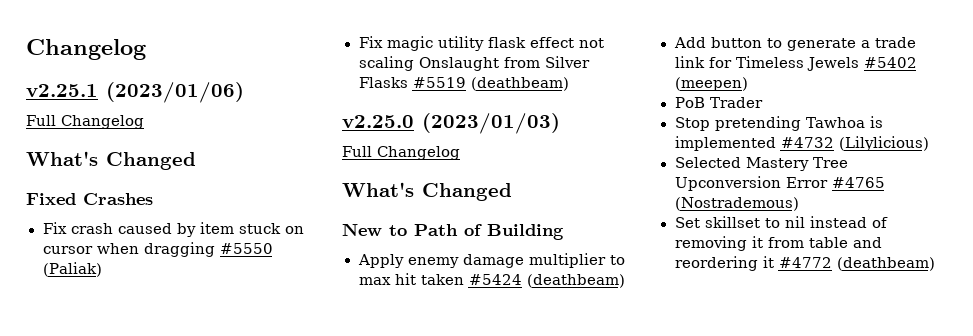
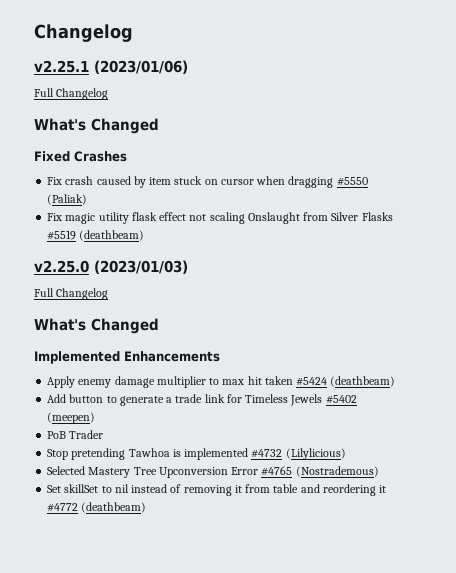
[342,223,564,240] New to Path of Building -> [34,351,220,364] Implemented Enhancements
[704,216,760,228] skillset -> [64,484,99,493] skillSet

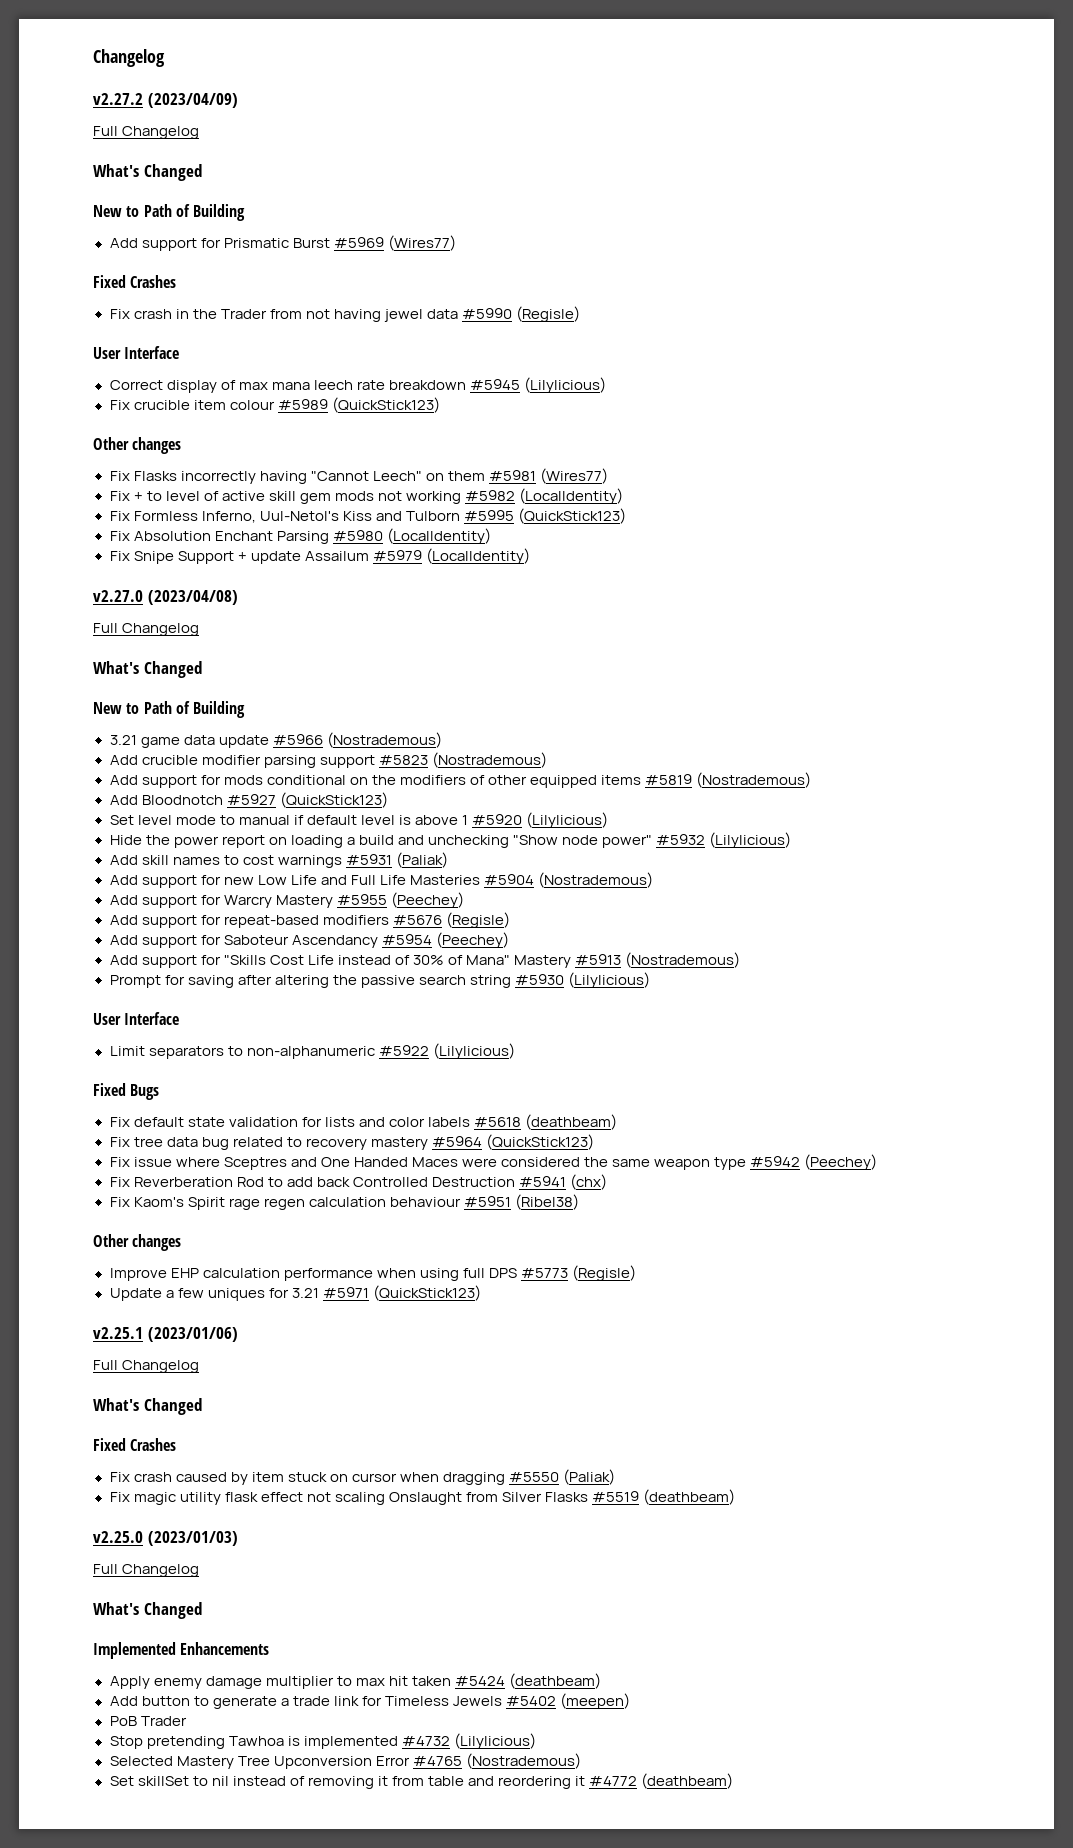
[34,24,133,42] Changelog -> [93,49,165,67] [93,93,238,108] [93,126,200,139] [93,164,202,181] [93,204,246,221] [109,235,456,251] [93,275,177,288] [109,306,581,322] [93,346,180,359] [109,377,606,393] [109,397,440,413] [93,437,182,454] [109,468,608,484] [109,488,624,504] [109,508,626,524] [109,528,491,544] [109,548,530,564] [93,590,238,605] [93,623,200,636] [93,661,202,678] [93,701,246,718] [109,732,442,748] [109,752,547,768] [109,772,812,788] [109,792,388,808] [109,812,609,828] [109,832,792,848] [109,852,448,868] [109,872,654,888] [109,892,464,908] [109,912,510,928] [109,932,509,948] [109,952,741,968] [109,972,650,988] [93,1012,180,1025] [109,1043,515,1059] [93,1083,160,1100] [109,1114,617,1130] [109,1134,594,1150] [109,1154,878,1170] [109,1174,607,1190] [109,1194,579,1210] [93,1234,182,1251] [109,1265,636,1281] [109,1285,481,1301] Changelog // v2.27.2 (2023/04/09) // Full Changelog // What's Changed // New to Path of Building // Add support for Prismatic Burst #5969 (Wires77) // Fixed Crashes // Fix crash in the Trader from not having jewel data #5990 (Regisle) // User Interface // Correct display of max mana leech rate breakdown #5945 (Lilylicious) // Fix crucible item colour #5989 (QuickStick123) // Other changes // Fix Flasks incorrectly having "Cannot Leech" on them #5981 (Wires77) // Fix + to level of active skill gem mods not working #5982 (LocalIdentity) // Fix Formless Inferno, Uul-Netol's Kiss and Tulborn #5995 (QuickStick123) // Fix Absolution Enchant Parsing #5980 (LocalIdentity) // Fix Snipe Support + update Assailum #5979 (LocalIdentity) // v2.27.0 (2023/04/08) // Full Changelog // What's Changed // New to Path of Building // 3.21 game data update #5966 (Nostrademous) // Add crucible modifier parsing support #5823 (Nostrademous) // Add support for mods conditional on the modifiers of other equipped items #5819 (Nostrademous) // Add Bloodnotch #5927 (QuickStick123) // Set level mode to manual if default level is above 1 #5920 (Lilylicious) // Hide the power report on loading a build and unchecking "Show node power" #5932 (Lilylicious) // Add skill names to cost warnings #5931 (Paliak) // Add support for new Low Life and Full Life Masteries #5904 (Nostrademous) // Add support for Warcry Mastery #5955 (Peechey) // Add support for repeat-based modifiers #5676 (Regisle) // Add support for Saboteur Ascendancy #5954 (Peechey) // Add support for "Skills Cost Life instead of 30% of Mana" Mastery #5913 (Nostrademous) // Prompt for saving after altering the passive search string #5930 (Lilylicious) // User Interface // Limit separators to non-alphanumeric #5922 (Lilylicious) // Fixed Bugs // Fix default state validation for lists and color labels #5618 (deathbeam) // Fix tree data bug related to recovery mastery #5964 (QuickStick123) // Fix issue where Sceptres and One Handed Maces were considered the same weapon type #5942 (Peechey) // Fix Reverberation Rod to add back Controlled Destruction #5941 (chx) // Fix Kaom's Spirit rage regen calculation behaviour #5951 (Ribel38) // Other changes // Improve EHP calculation performance when using full DPS #5773 (Regisle) // Update a few uniques for 3.21 #5971 (QuickStick123)

